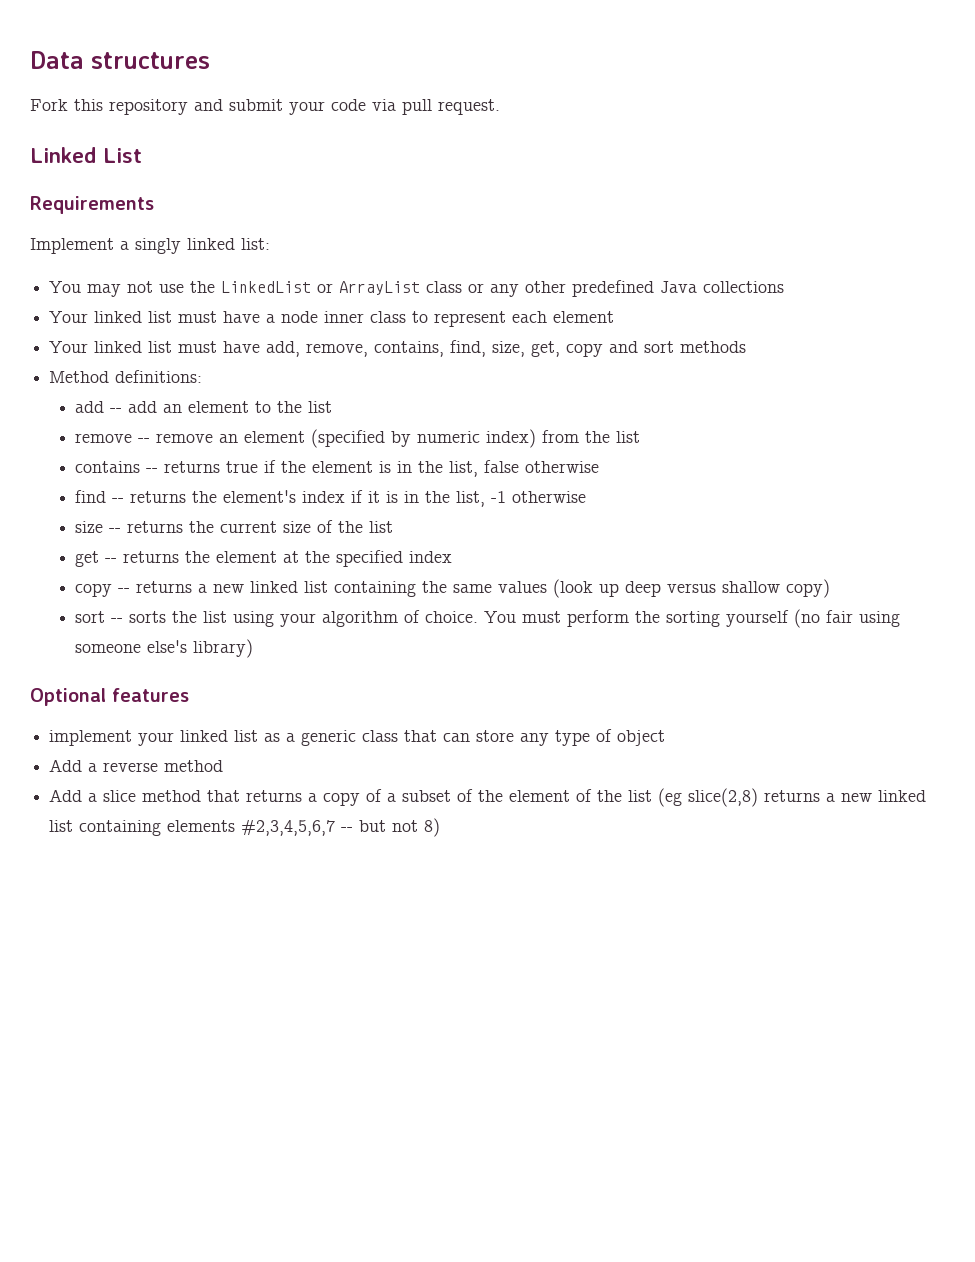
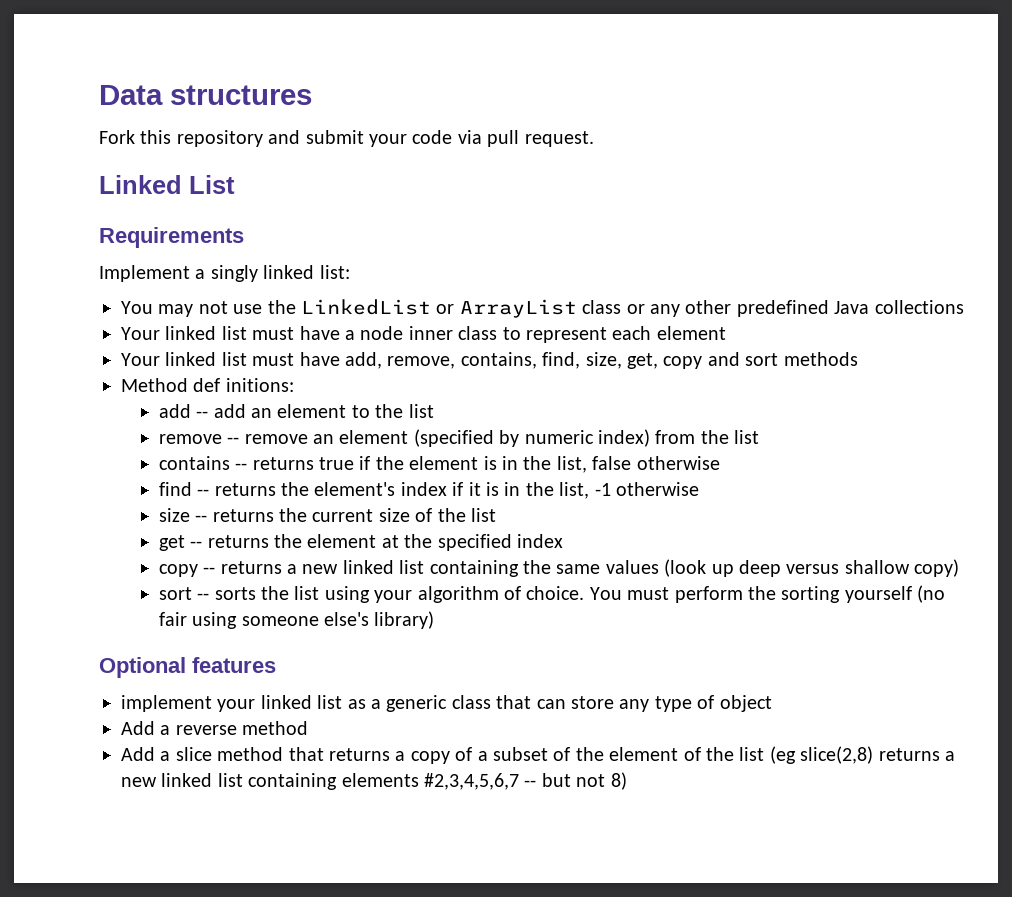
[115,370,203,383] definitions: -> [193,378,294,392] def initions:

